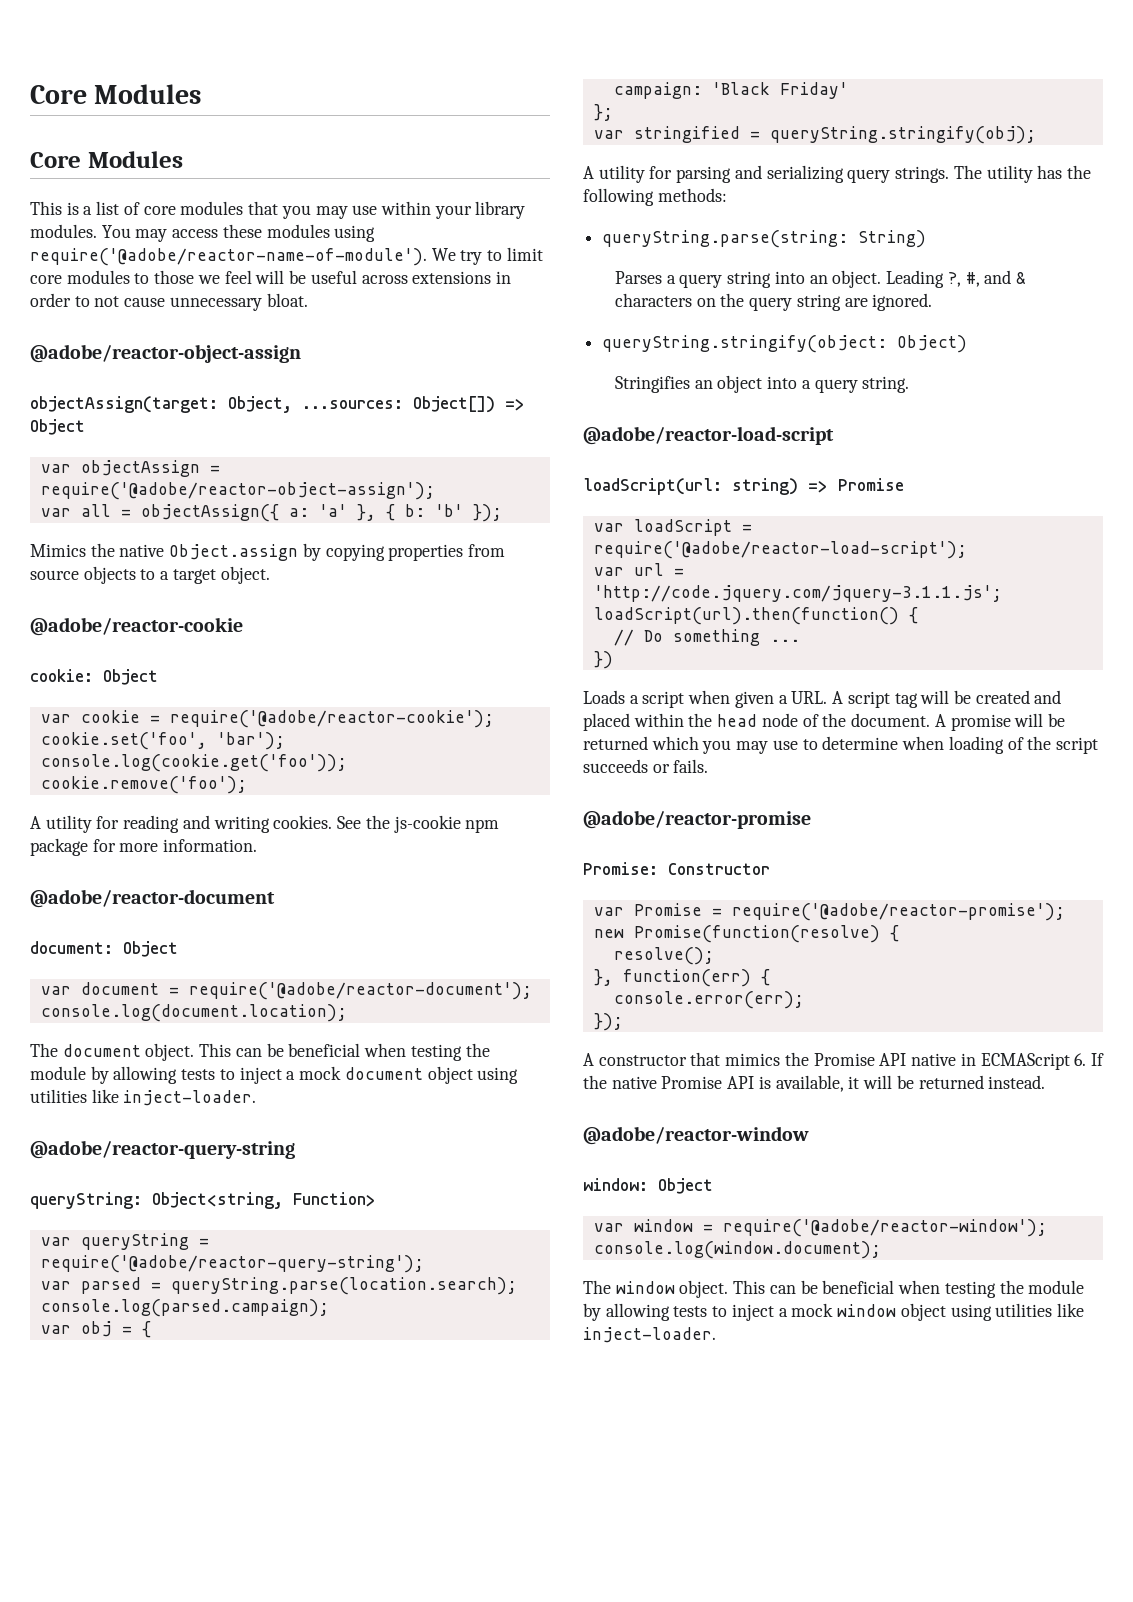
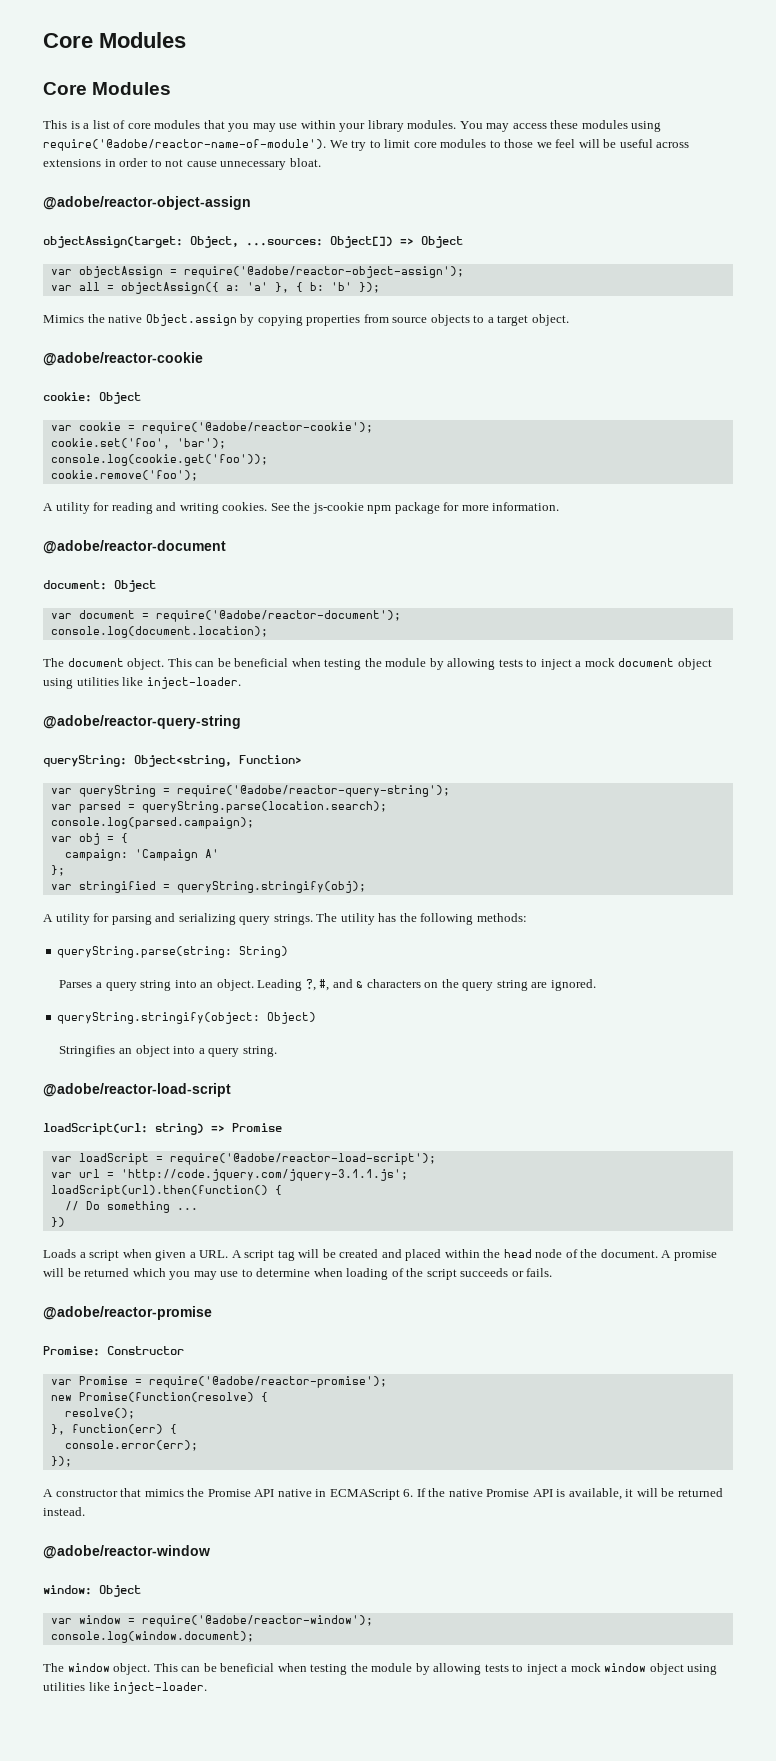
[711,82,848,99] 'Black Friday' -> [134,849,219,861] 'Campaign A'

